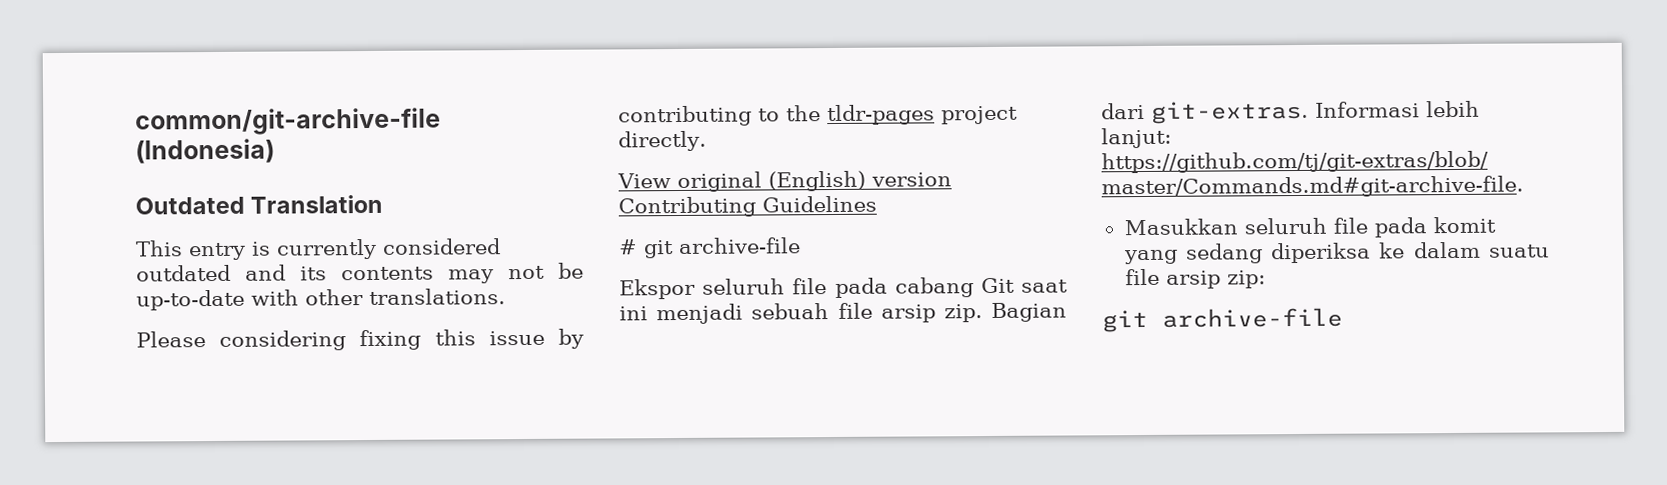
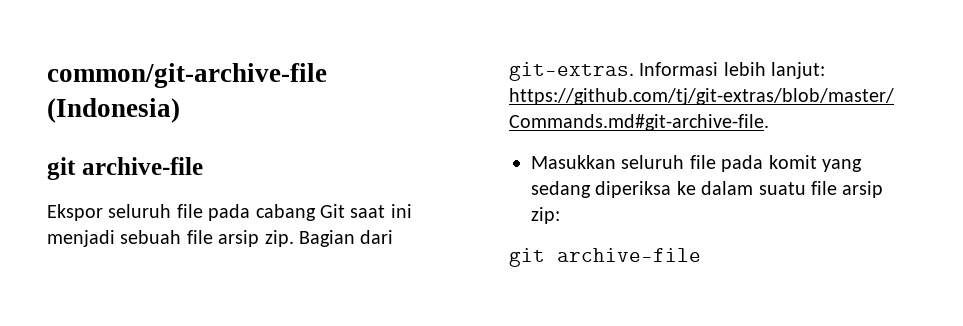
[135,194,384,215] [135,238,501,261] [136,262,584,284] [136,288,506,311] [136,328,584,351] [618,104,1018,127] [618,130,707,152] [617,170,952,193] [618,195,877,218] [618,239,638,255] Outdated Translation // This entry is currently considered outdated and its contents may not be up-to-date with other translations. // Please considering fixing this issue by contributing to the tldr-pages project directly. // View original (English) version Contributing Guidelines // # -> (180, 110) none

